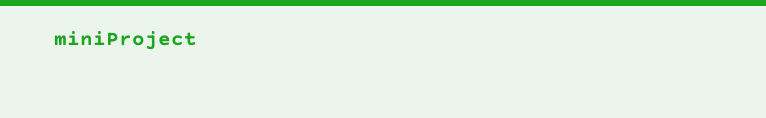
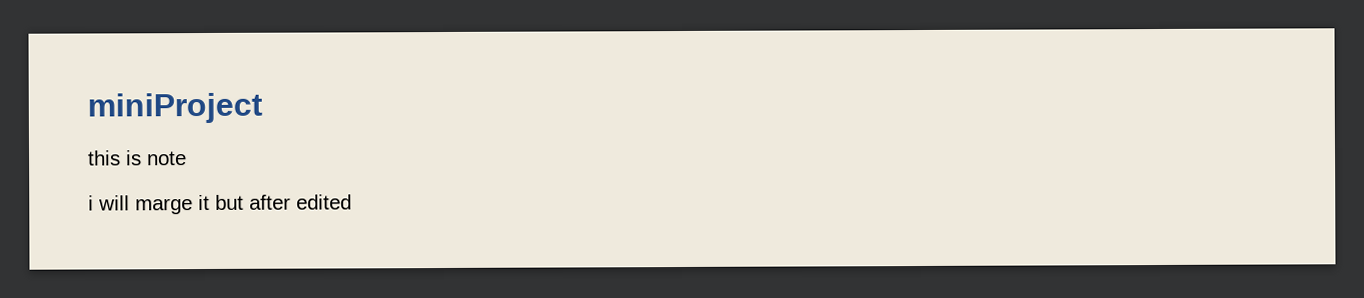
(197, 40) none -> [88,150,187,166] [88,194,352,215] // this is note // i will marge it but after edited

